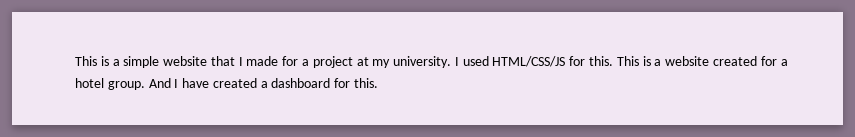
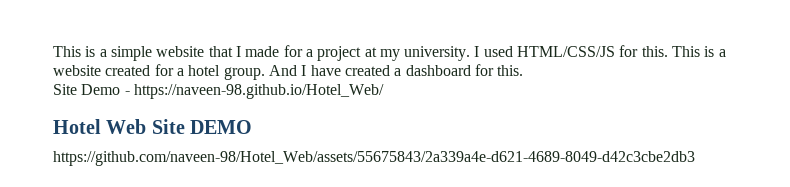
(379, 83) none -> [53,84,384,99] [53,119,253,134] [53,151,695,166] // Site Demo - https://naveen-98.github.io/Hotel_Web/ // Hotel Web Site DEMO // https://github.com/naveen-98/Hotel_Web/assets/55675843/2a339a4e-d621-4689-8049-d42c3cbe2db3

